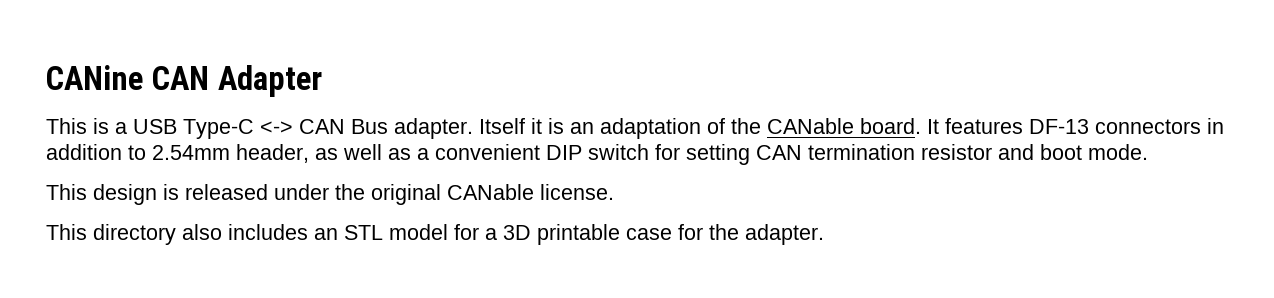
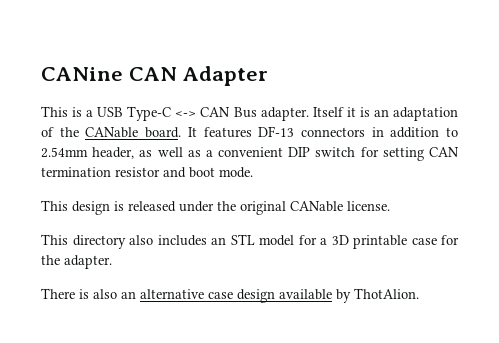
(824, 234) none -> [41,288,419,303] // There is also an alternative case design available by ThotAlion.

